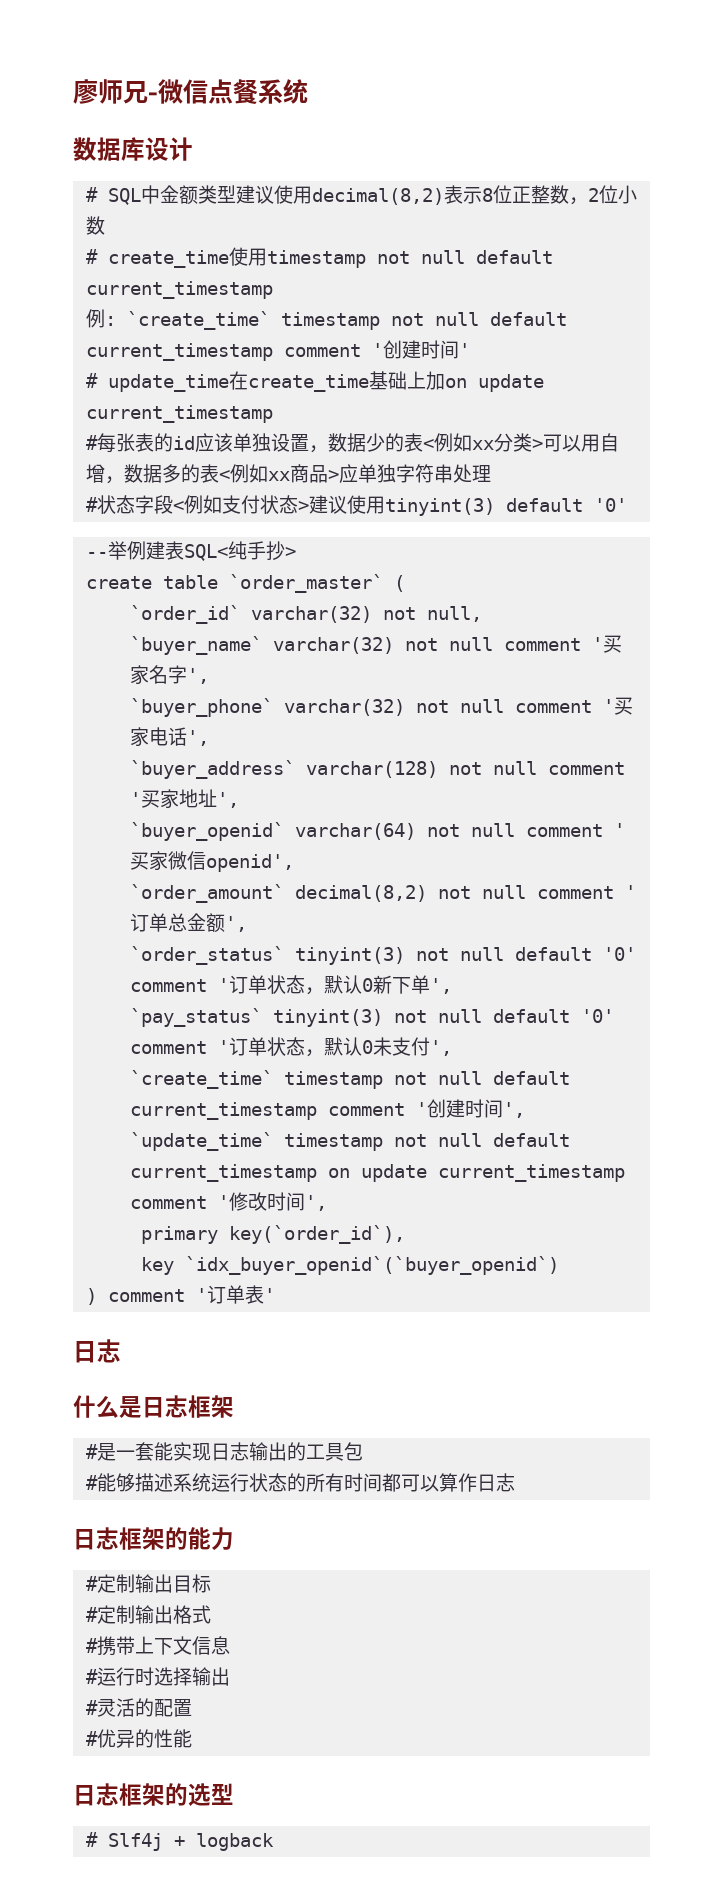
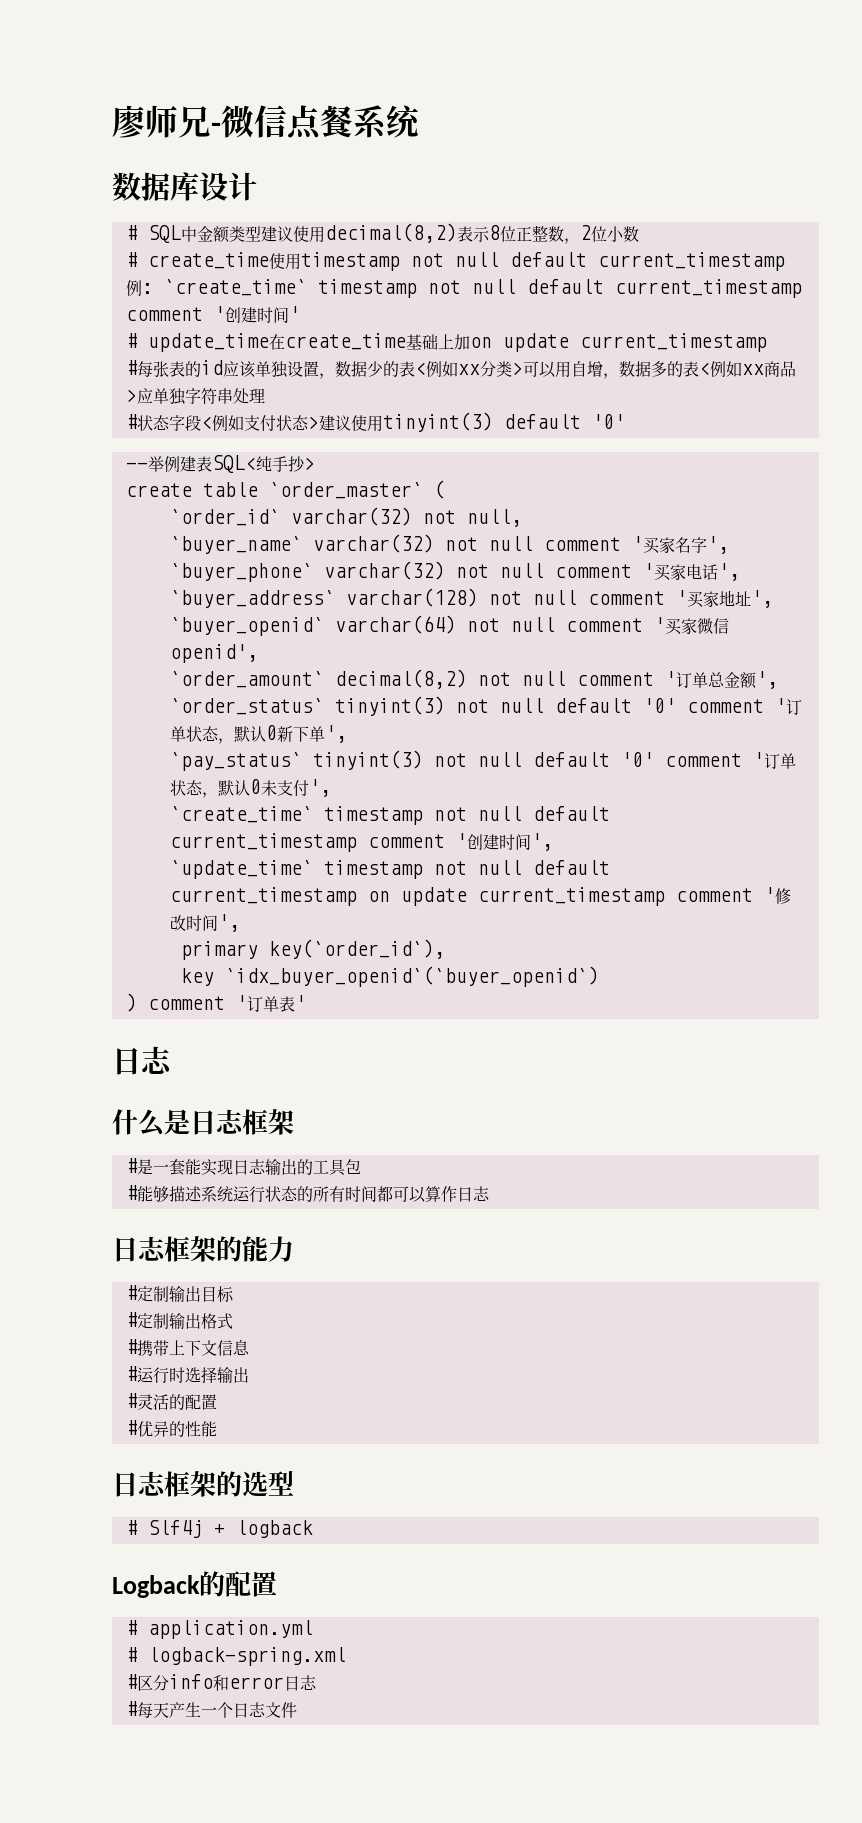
(274, 1842) none -> [112,1571,277,1598] [125,1620,313,1639] [125,1647,346,1666] [125,1674,317,1691] [125,1701,297,1719] // Logback的配置 // # application.yml // # logback-spring.xml // #区分info和error日志 // #每天产生一个日志文件

